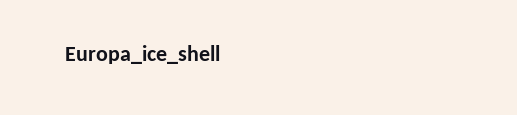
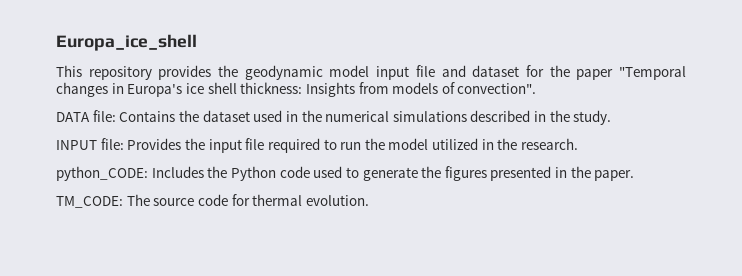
(220, 54) none -> [56,65,686,80] [56,82,537,97] [56,110,612,125] [56,138,579,153] [56,166,635,181] [56,194,369,208] // This repository provides the geodynamic model input file and dataset for the paper "Temporal changes in Europa's ice shell thickness: Insights from models of convection". // DATA file: Contains the dataset used in the numerical simulations described in the study. // INPUT file: Provides the input file required to run the model utilized in the research. // python_CODE: Includes the Python code used to generate the figures presented in the paper. // TM_CODE: The source code for thermal evolution.

